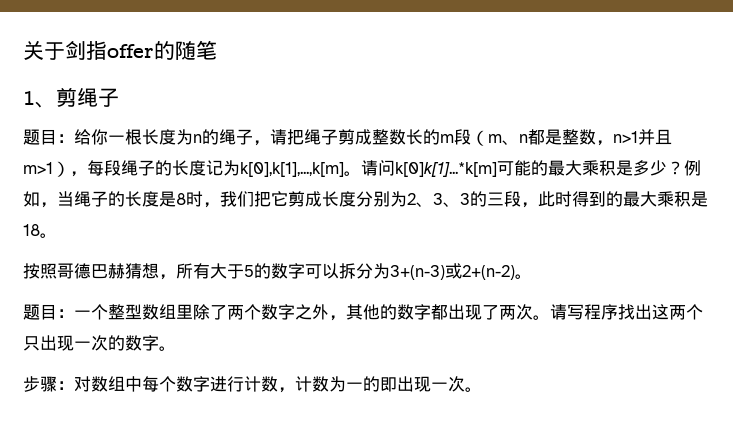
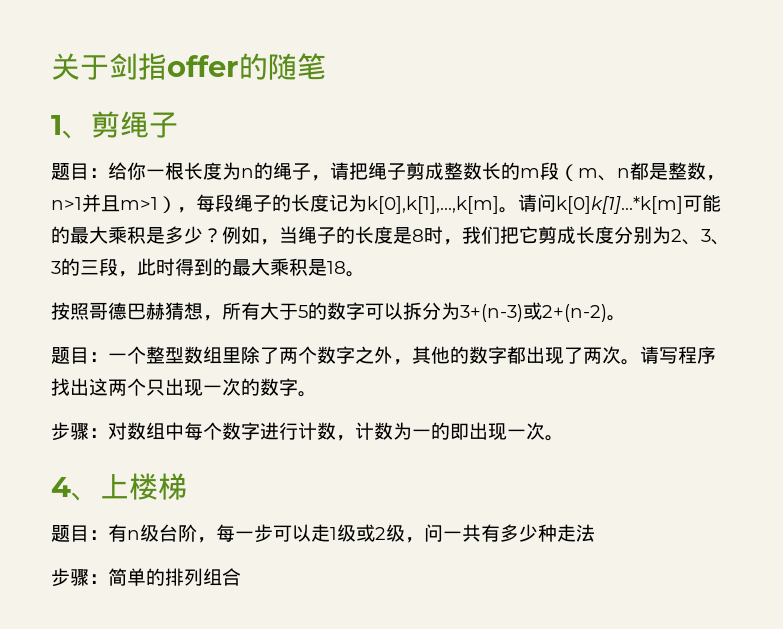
(482, 389) none -> [51,473,187,501] [51,524,595,543] [51,568,241,587] // 4、上楼梯 // 题目：有n级台阶，每一步可以走1级或2级，问一共有多少种走法 // 步骤：简单的排列组合

